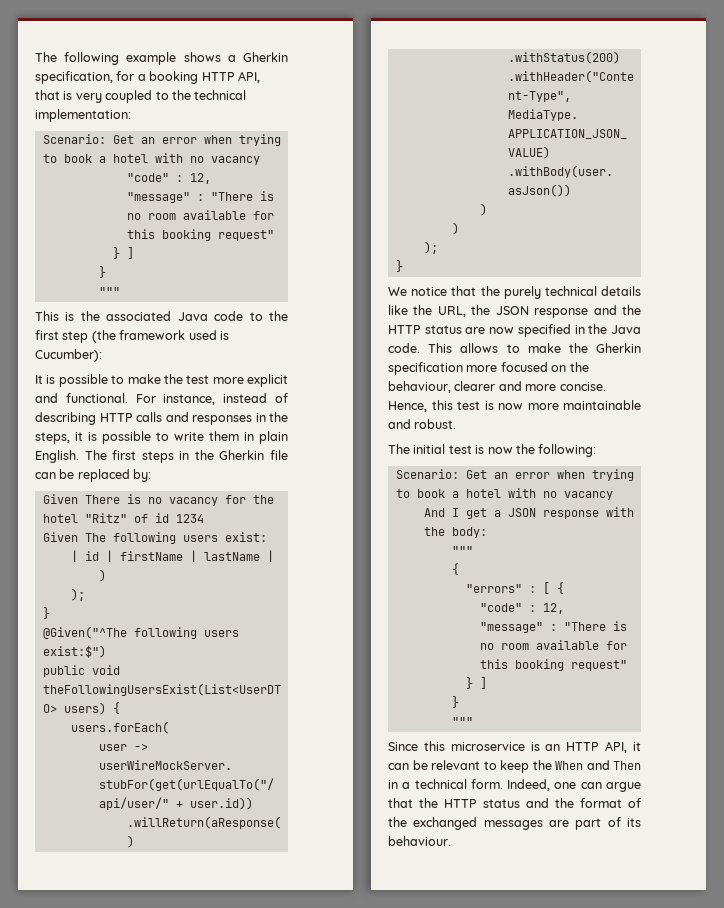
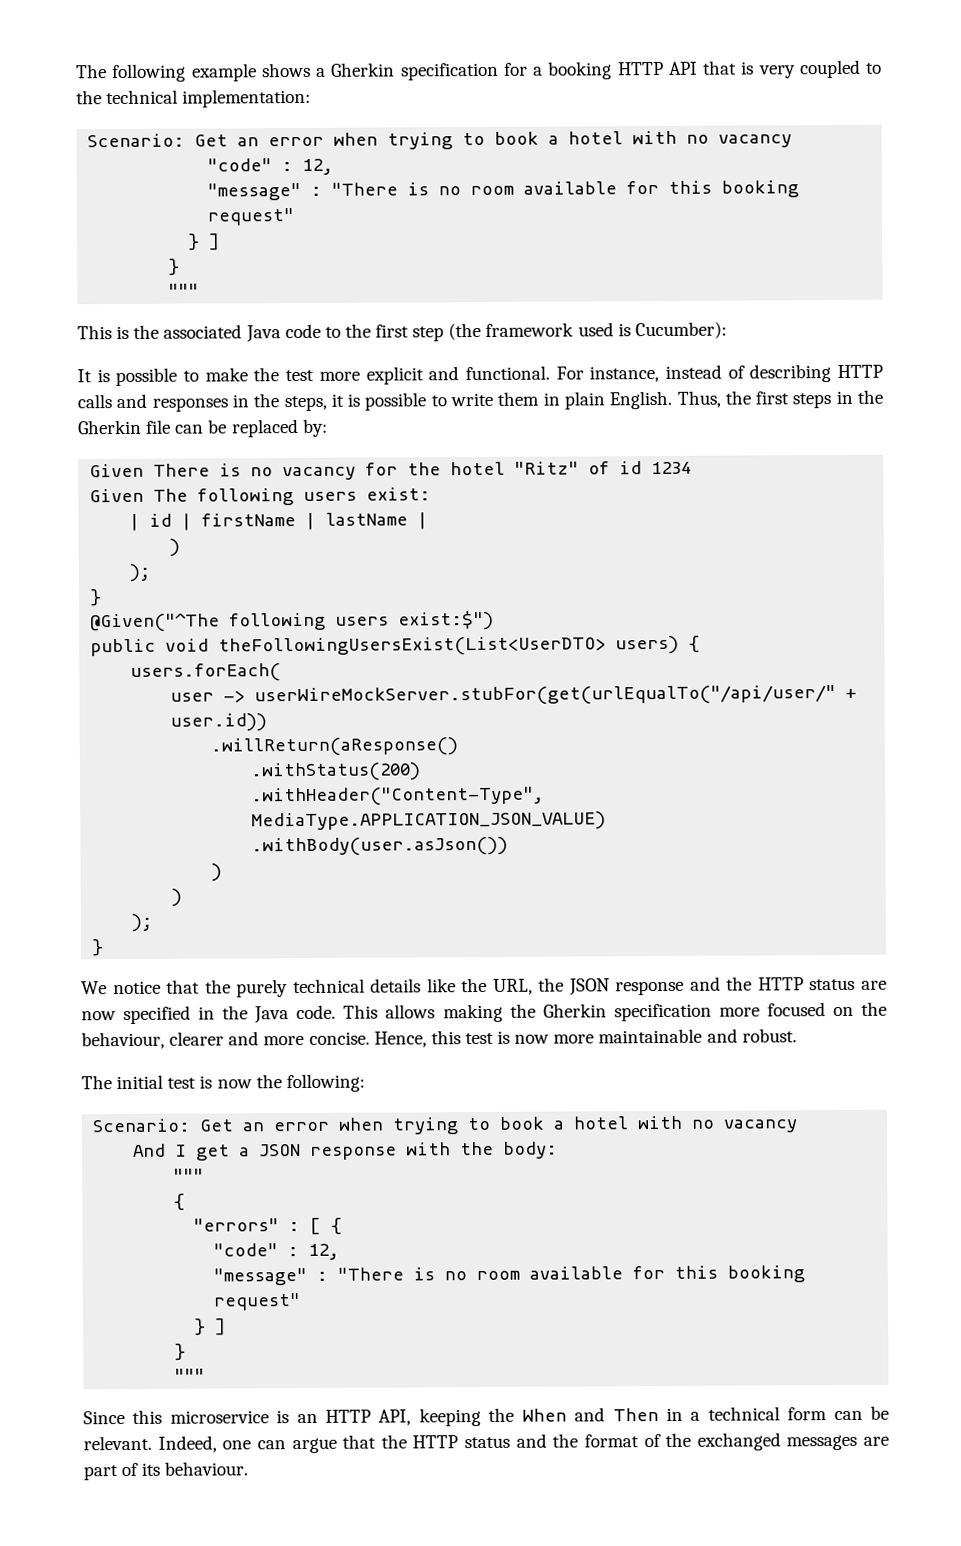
[35,71,113,84] specification, -> [400,62,499,81] specification
[237,71,260,83] API, -> [668,61,698,75] API
[84,450,107,460] The -> [676,390,751,408] Thus, the
[506,343,561,353] to make -> [442,1003,503,1023] making
[633,742,641,751] [388,760,529,773] it can be relevant to keep -> [418,1408,481,1427] keeping
[470,779,503,789] form. -> [787,1405,889,1421] [83,1435,152,1451] form can be relevant.

